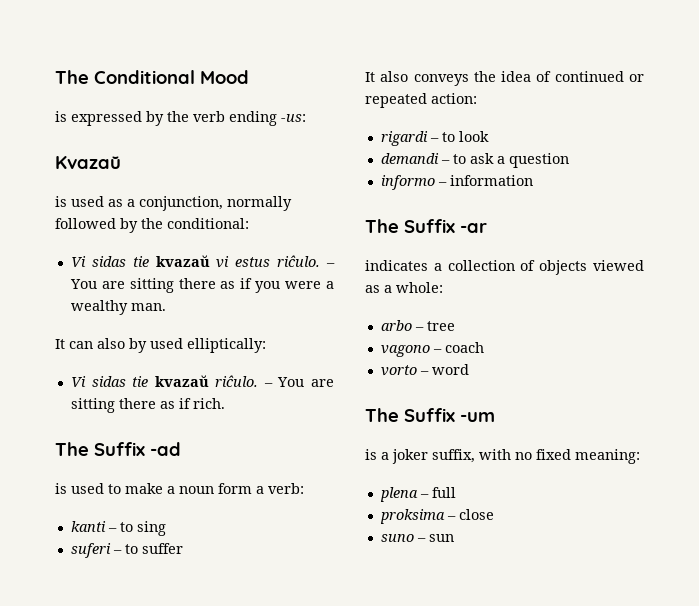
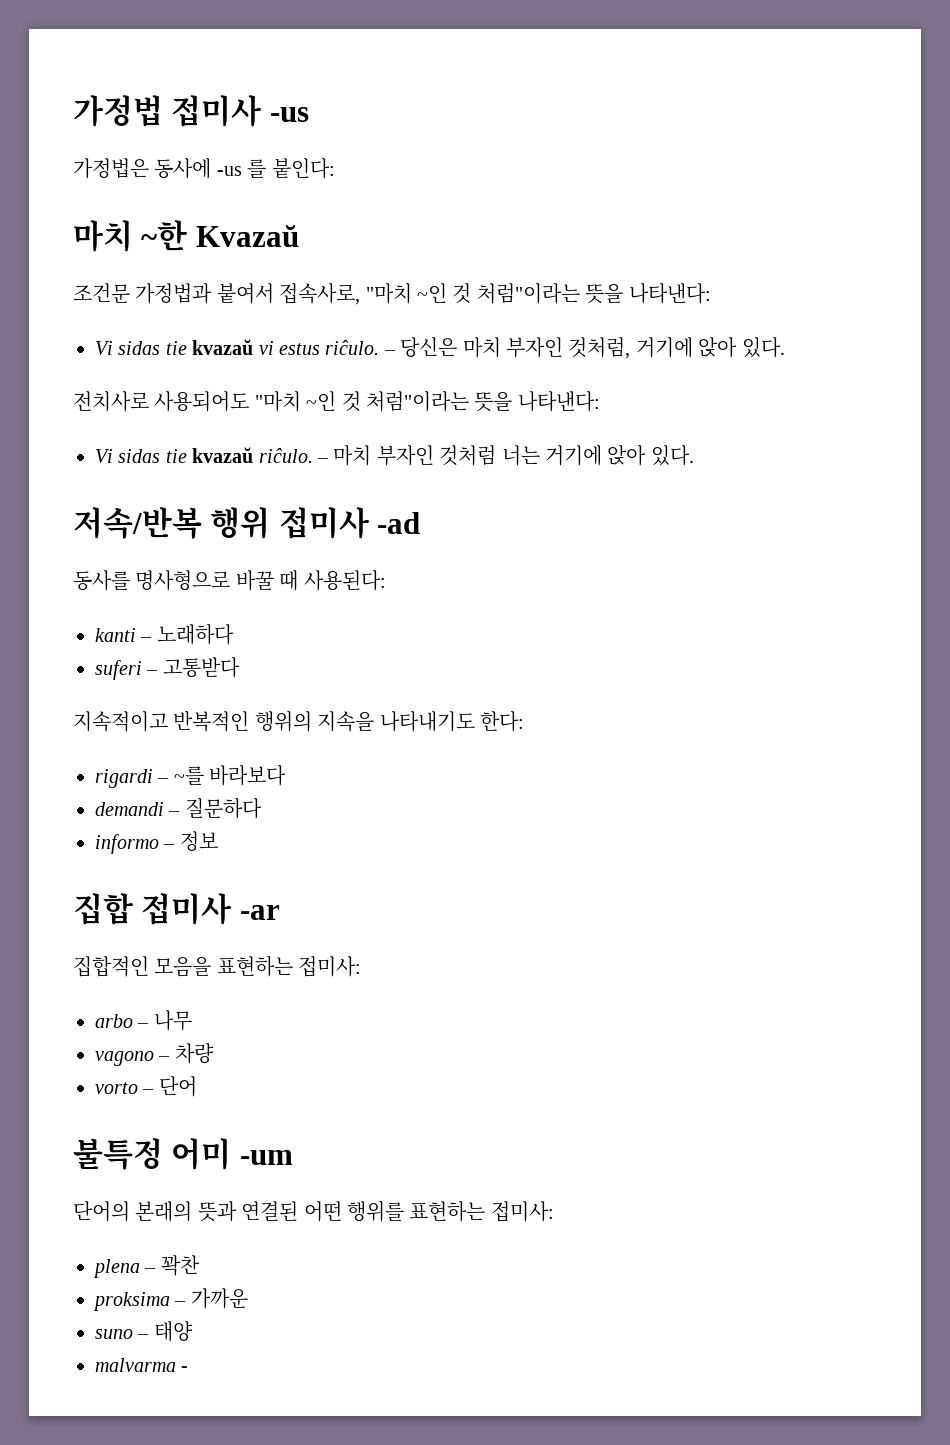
[55,70,249,84] [55,111,306,126] [55,156,121,169] [55,196,292,211] [55,218,249,233] The Conditional Mood // is expressed by the verb ending -us: // Kvazaŭ // is used as a conjunction, normally followed by the conditional: -> [73,95,309,127] [73,158,335,179] [73,220,299,252] [73,283,711,305] 가정법 접미사 -us // 가정법은 동사에 -us 를 붙인다: // 마치 ~한 Kvazaŭ // 조건문 가정법과 붙여서 접속사로, "마치 ~인 것 처럼"이라는 뜻을 나타낸다:
[69,278,334,293] [70,300,166,315] [55,338,266,353] You are sitting there as if you were a wealthy man. // It can also by used elliptically: -> [400,337,785,359] [73,391,600,412] 당신은 마치 부자인 것처럼, 거기에 앉아 있다. // 전치사로 사용되어도 "마치 ~인 것 처럼"이라는 뜻을 나타낸다:
[277,377,334,387] [70,398,225,413] [55,442,181,456] [55,483,304,494] You are sitting there as if rich. // The Suffix -ad // is used to make a noun form a verb: -> [333,445,694,466] [73,507,421,539] [73,570,386,591] 마치 부자인 것처럼 너는 거기에 앉아 있다. // 저속/반복 행위 접미사 -ad // 동사를 명사형으로 바꿀 때 사용된다:
[119,521,166,536] to sing -> [156,624,234,645] 노래하다
[124,543,183,554] [365,71,644,86] [365,93,477,108] to suffer // It also conveys the idea of continued or repeated action: -> [162,657,240,678] [73,711,524,732] 고통받다 // 지속적이고 반복적인 행위의 지속을 나타내기도 한다:
[441,131,489,142] to look -> [173,765,287,786] ~를 바라보다
[452,153,569,168] [380,175,533,190] [365,219,487,233] [365,260,644,275] [365,282,443,293] to ask a question // informo – information // The Suffix -ar // indicates a collection of objects viewed as a whole: -> [184,798,262,819] [95,831,218,854] [73,893,280,925] [73,956,362,977] 질문하다 // informo – 정보 // 집합 접미사 -ar // 집합적인 모음을 표현하는 접미사:
[426,321,455,331] tree -> [153,1010,192,1031] 나무
[444,342,484,353] coach -> [174,1043,214,1064] 차량
[431,364,469,375] [365,408,495,422] [365,449,640,464] word // The Suffix -um // is a joker suffix, with no fixed meaning: -> [158,1076,197,1097] [73,1138,293,1170] [73,1201,554,1222] 단어 // 불특정 어미 -um // 단어의 본래의 뜻과 연결된 어떤 행위를 표현하는 접미사:
[431,487,456,498] full -> [160,1255,200,1276] 꽉찬
[458,509,494,520] close -> [190,1288,248,1309] 가까운
[428,534,454,542] sun -> [153,1321,193,1342] [95,1358,189,1372] 태양 // malvarma -

